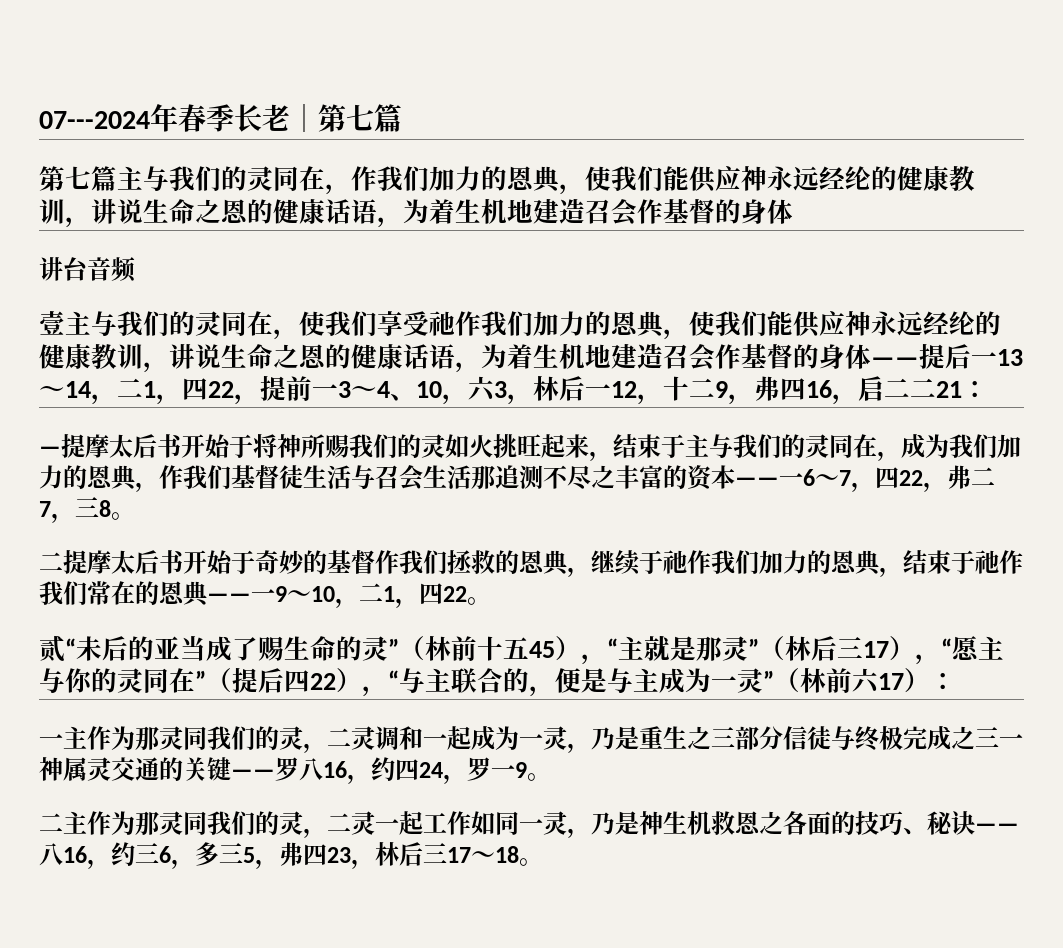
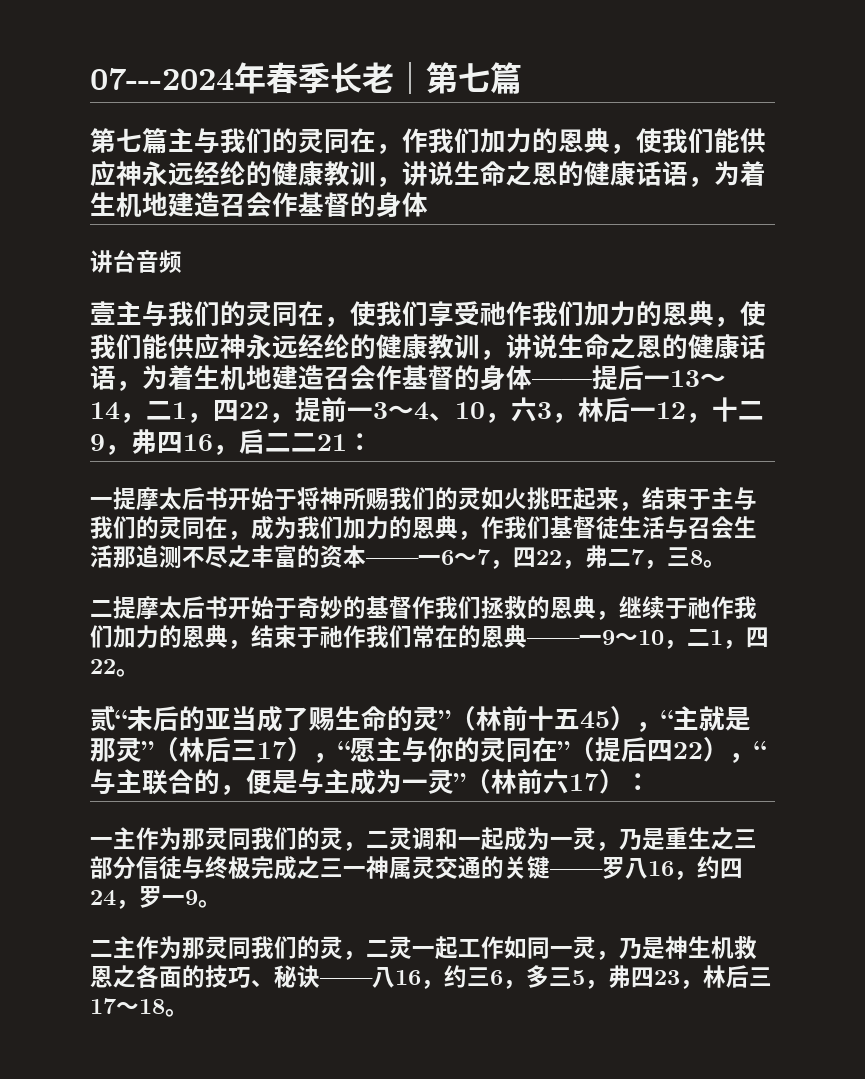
[39,446,61,455] — -> [90,497,113,507] 一

